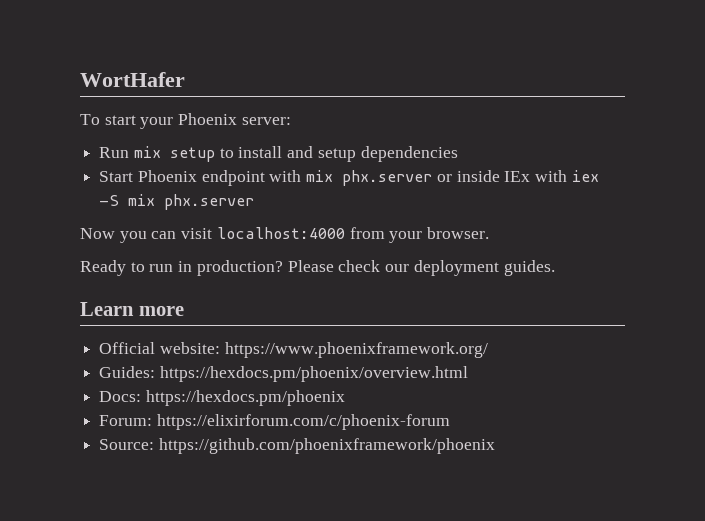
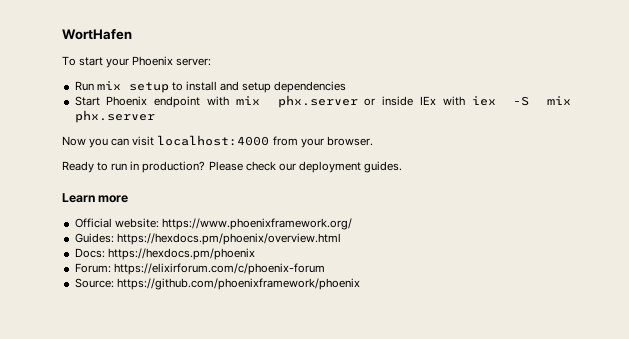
[80,72,185,87] WortHafer -> [62,29,132,40] WortHafen

